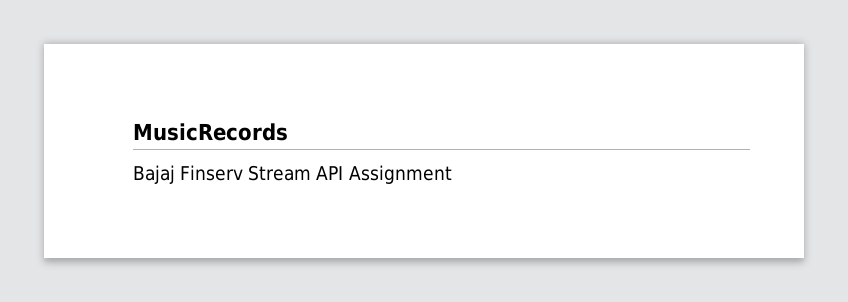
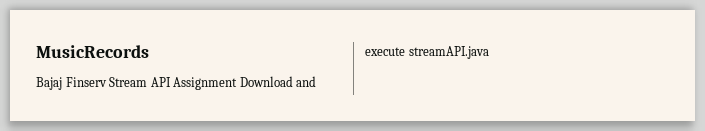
(452, 174) none -> [239,76,317,87] [365,46,489,59] Download and execute streamAPI.java

